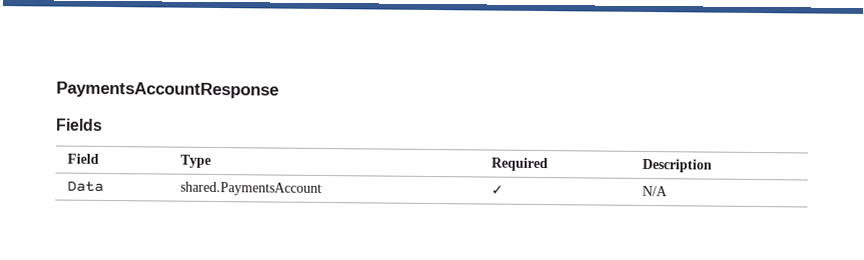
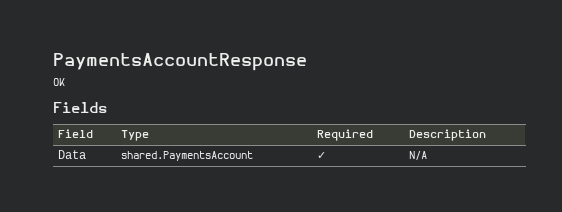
(279, 90) none -> [53,78,65,86] // OK

